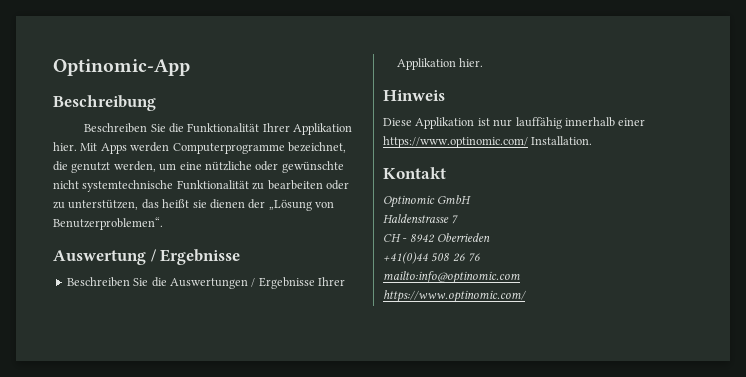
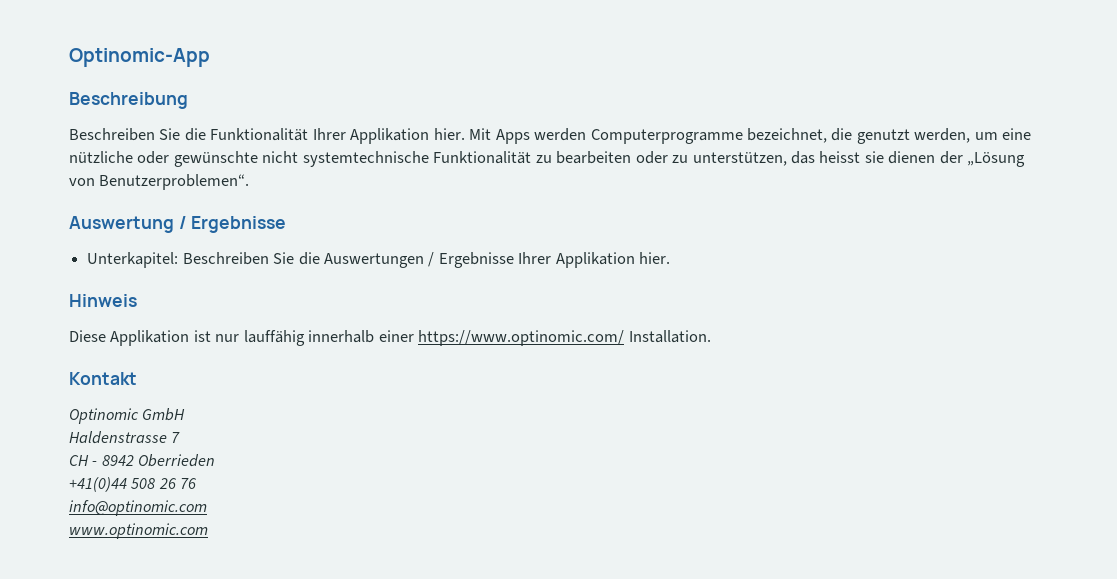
[162,199,190,208] heißt -> [819,151,861,163] heisst
(241, 257) none -> [87,252,179,268] Unterkapitel:
[383,271,520,284] [383,290,527,303] mailto:info@optinomic.com // https://www.optinomic.com/ -> [69,500,207,516] [69,523,208,539] info@optinomic.com // www.optinomic.com

